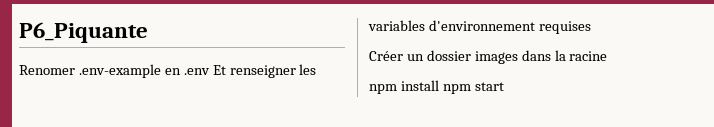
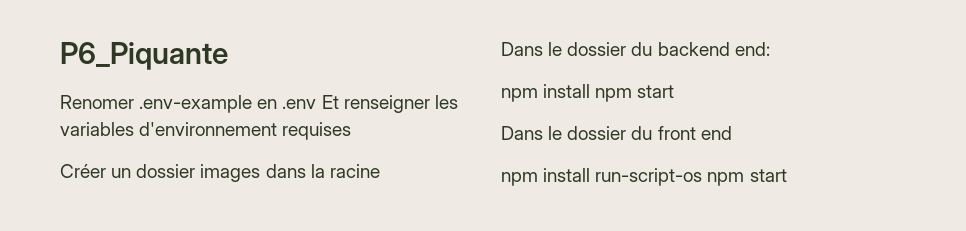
[369,80,439,94] npm install -> [501,42,770,56] [501,84,675,102] [501,126,732,140] [501,168,703,186] Dans le dossier du backend end: // npm install npm start // Dans le dossier du front end // npm install run-script-os

